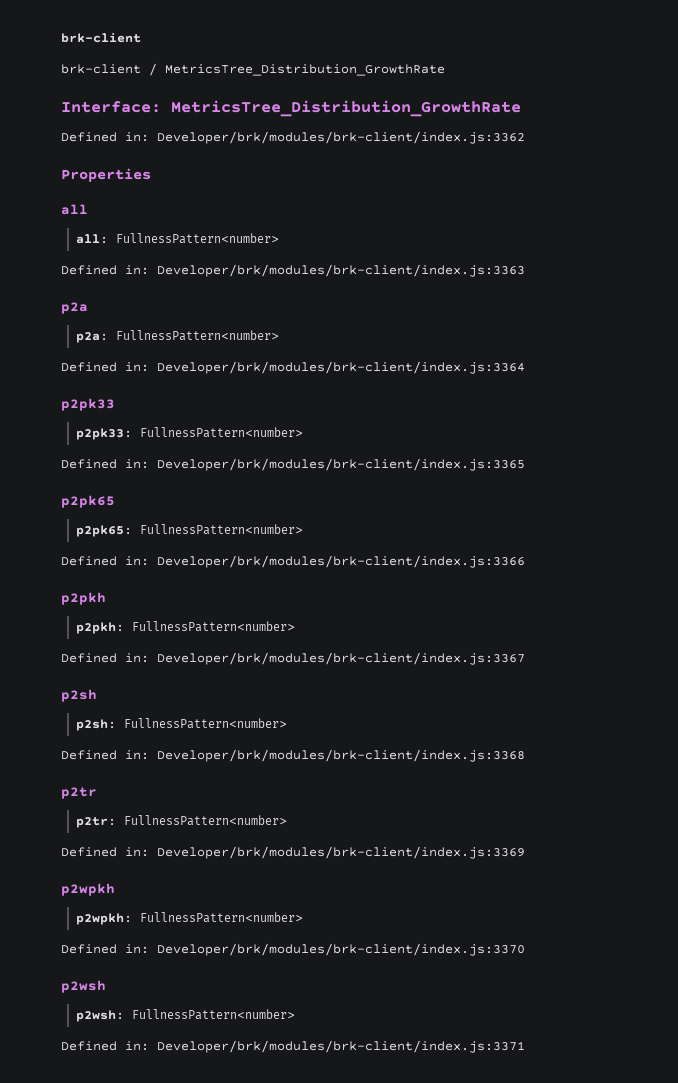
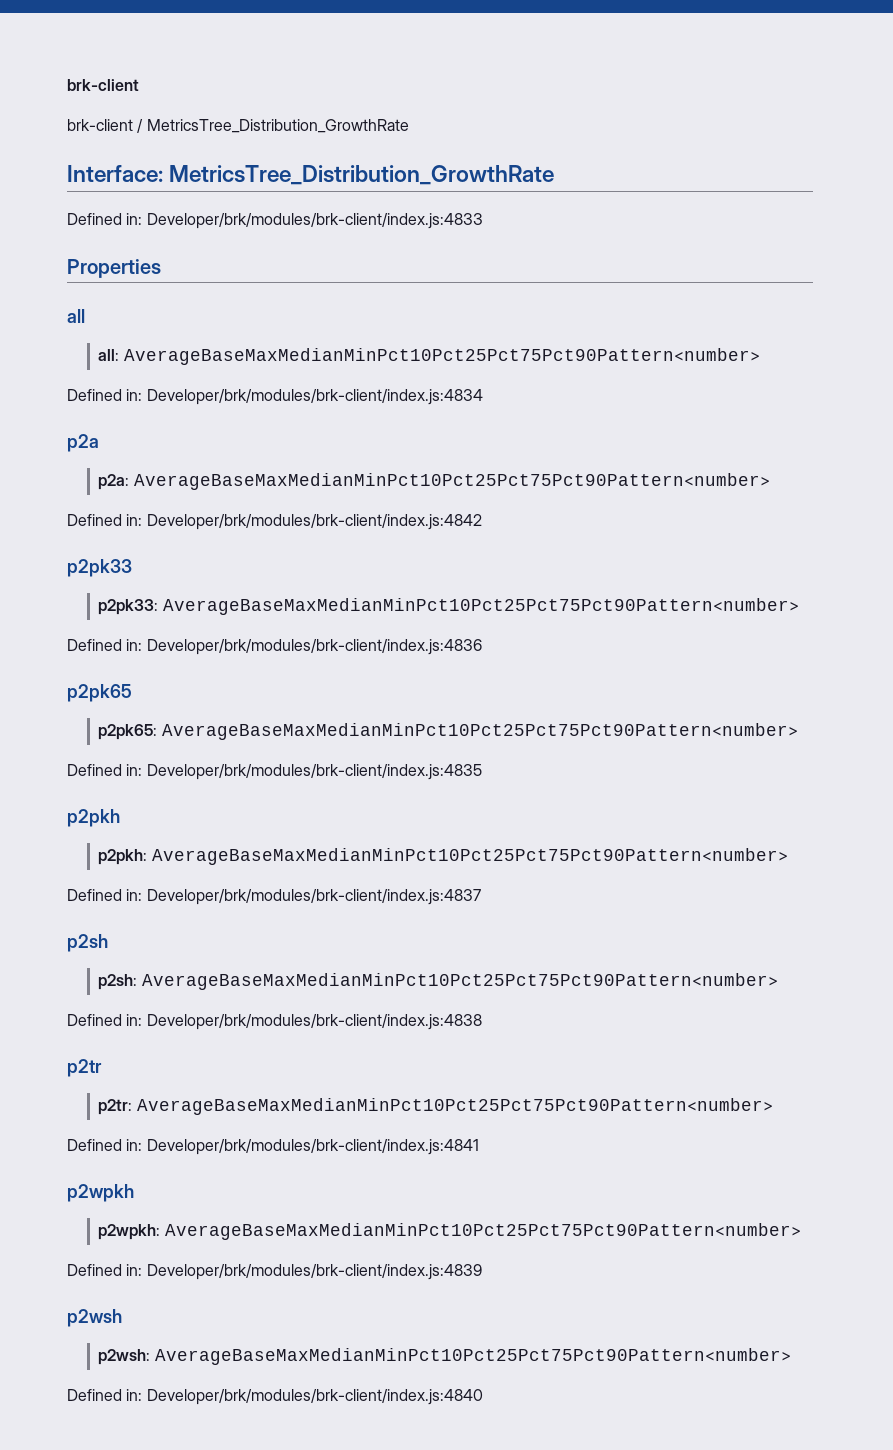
[157,131,525,144] Developer/brk/modules/brk-client/index.js:3362 -> [146,213,483,229] Developer/brk/modules/brk-client/index.js:4833
[116,233,280,244] [61,264,525,277] FullnessPattern<number> // Defined in: Developer/brk/modules/brk-client/index.js:3363 -> [123,348,760,365] [67,389,483,405] AverageBaseMaxMedianMinPct10Pct25Pct75Pct90Pattern<number> // Defined in: Developer/brk/modules/brk-client/index.js:4834
[116,330,280,341] [61,361,525,374] FullnessPattern<number> // Defined in: Developer/brk/modules/brk-client/index.js:3364 -> [133,473,770,490] [67,514,482,530] AverageBaseMaxMedianMinPct10Pct25Pct75Pct90Pattern<number> // Defined in: Developer/brk/modules/brk-client/index.js:4842
[140,427,304,438] [61,458,525,471] FullnessPattern<number> // Defined in: Developer/brk/modules/brk-client/index.js:3365 -> [162,598,799,615] [67,639,482,655] AverageBaseMaxMedianMinPct10Pct25Pct75Pct90Pattern<number> // Defined in: Developer/brk/modules/brk-client/index.js:4836
[140,524,304,535] [61,555,525,568] FullnessPattern<number> // Defined in: Developer/brk/modules/brk-client/index.js:3366 -> [161,723,798,740] [67,764,482,780] AverageBaseMaxMedianMinPct10Pct25Pct75Pct90Pattern<number> // Defined in: Developer/brk/modules/brk-client/index.js:4835
[132,621,296,632] [61,652,525,665] FullnessPattern<number> // Defined in: Developer/brk/modules/brk-client/index.js:3367 -> [151,848,788,865] [67,889,481,905] AverageBaseMaxMedianMinPct10Pct25Pct75Pct90Pattern<number> // Defined in: Developer/brk/modules/brk-client/index.js:4837
[124,718,288,729] [61,749,525,762] FullnessPattern<number> // Defined in: Developer/brk/modules/brk-client/index.js:3368 -> [141,973,778,990] [67,1014,482,1030] AverageBaseMaxMedianMinPct10Pct25Pct75Pct90Pattern<number> // Defined in: Developer/brk/modules/brk-client/index.js:4838
[124,815,288,826] [61,846,525,859] FullnessPattern<number> // Defined in: Developer/brk/modules/brk-client/index.js:3369 -> [136,1098,773,1115] [67,1139,479,1155] AverageBaseMaxMedianMinPct10Pct25Pct75Pct90Pattern<number> // Defined in: Developer/brk/modules/brk-client/index.js:4841
[140,912,304,923] [61,943,525,956] FullnessPattern<number> // Defined in: Developer/brk/modules/brk-client/index.js:3370 -> [164,1223,801,1240] [67,1264,482,1280] AverageBaseMaxMedianMinPct10Pct25Pct75Pct90Pattern<number> // Defined in: Developer/brk/modules/brk-client/index.js:4839
[132,1009,296,1020] [61,1040,525,1053] FullnessPattern<number> // Defined in: Developer/brk/modules/brk-client/index.js:3371 -> [154,1348,791,1365] [67,1389,483,1405] AverageBaseMaxMedianMinPct10Pct25Pct75Pct90Pattern<number> // Defined in: Developer/brk/modules/brk-client/index.js:4840

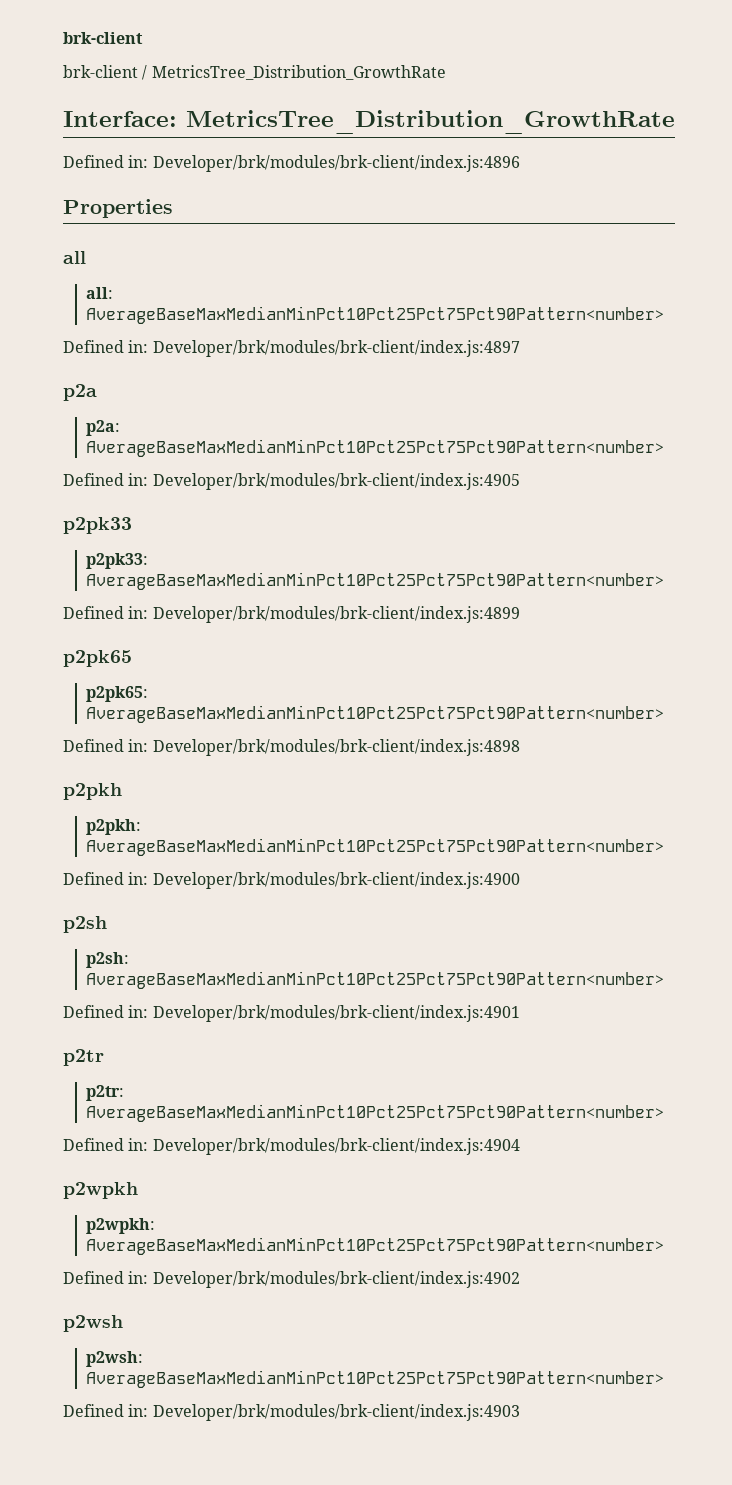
[146,213,483,229] Developer/brk/modules/brk-client/index.js:4833 -> [152,155,520,172] Developer/brk/modules/brk-client/index.js:4896
[146,389,483,405] Developer/brk/modules/brk-client/index.js:4834 -> [152,340,520,357] Developer/brk/modules/brk-client/index.js:4897
[146,514,482,530] Developer/brk/modules/brk-client/index.js:4842 -> [152,473,520,490] Developer/brk/modules/brk-client/index.js:4905
[146,639,482,655] Developer/brk/modules/brk-client/index.js:4836 -> [152,606,520,623] Developer/brk/modules/brk-client/index.js:4899
[146,764,482,780] Developer/brk/modules/brk-client/index.js:4835 -> [152,739,520,756] Developer/brk/modules/brk-client/index.js:4898
[146,889,481,905] Developer/brk/modules/brk-client/index.js:4837 -> [152,872,520,889] Developer/brk/modules/brk-client/index.js:4900
[146,1014,482,1030] Developer/brk/modules/brk-client/index.js:4838 -> [152,1005,520,1022] Developer/brk/modules/brk-client/index.js:4901
[146,1139,479,1155] Developer/brk/modules/brk-client/index.js:4841 -> [152,1138,520,1155] Developer/brk/modules/brk-client/index.js:4904
[146,1264,482,1280] Developer/brk/modules/brk-client/index.js:4839 -> [152,1271,520,1288] Developer/brk/modules/brk-client/index.js:4902
[146,1389,483,1405] Developer/brk/modules/brk-client/index.js:4840 -> [152,1404,520,1421] Developer/brk/modules/brk-client/index.js:4903

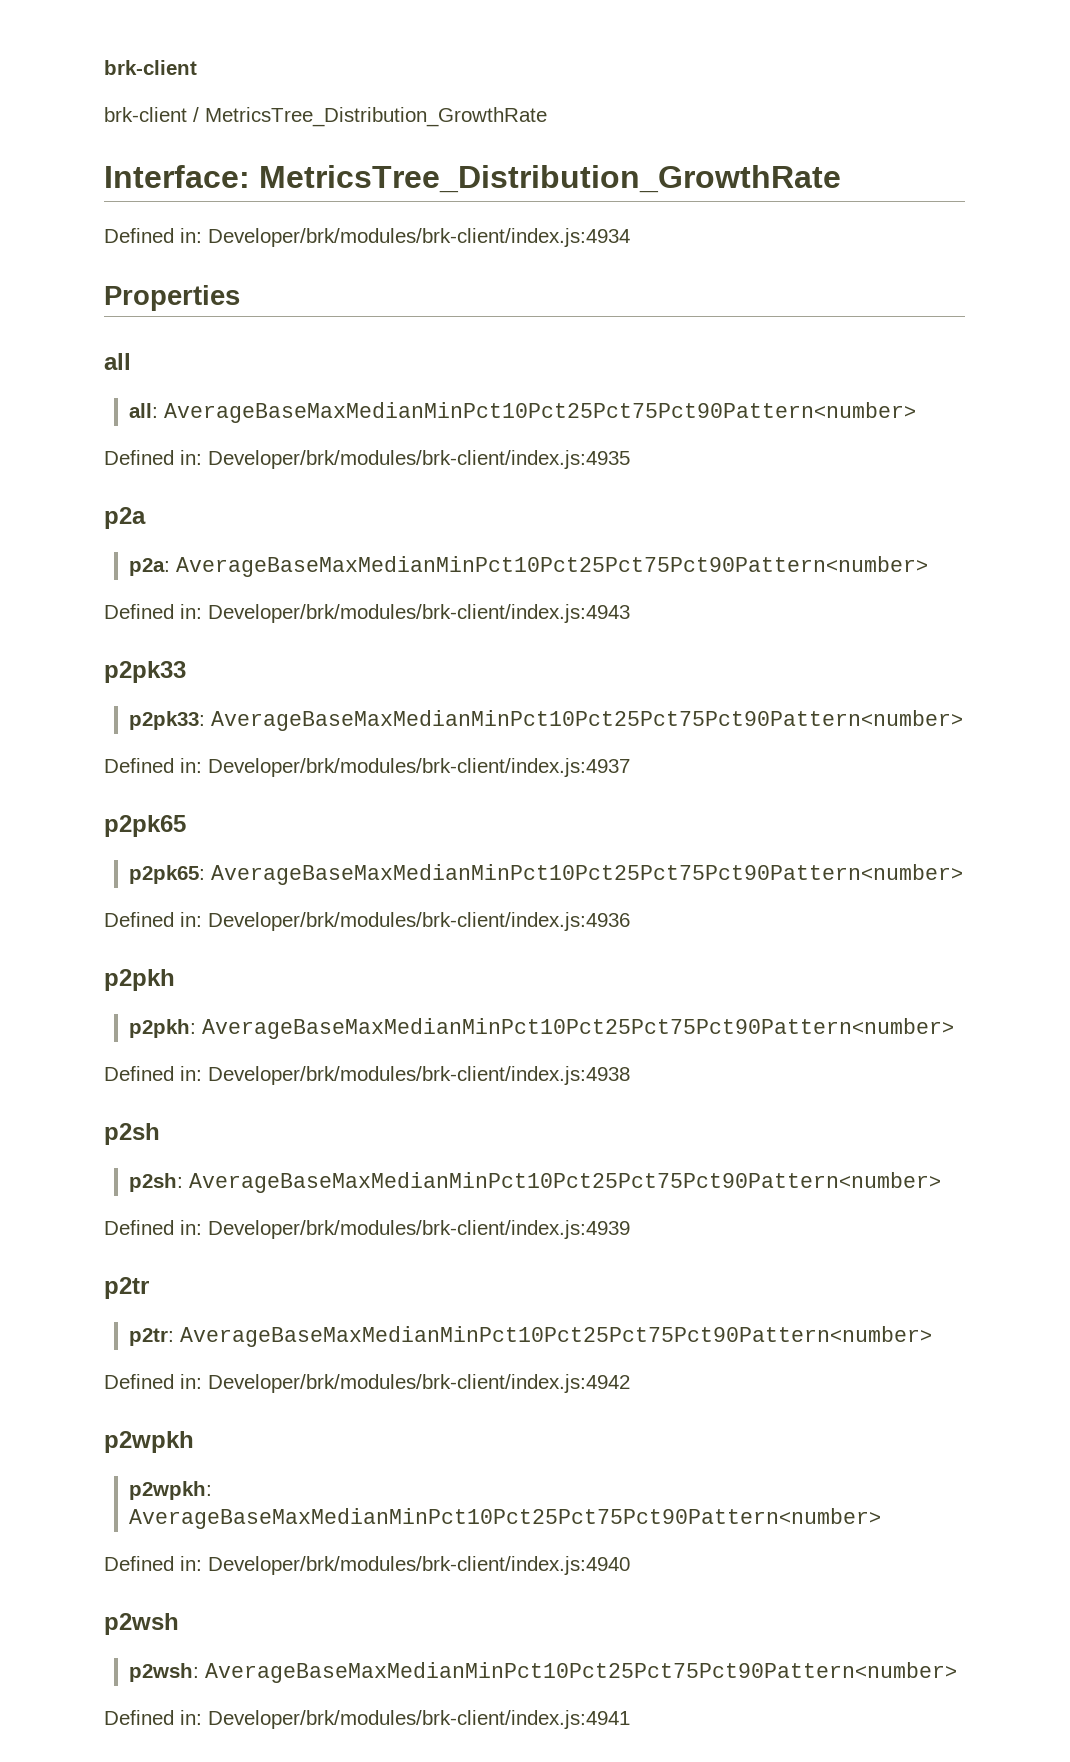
[152,155,520,172] Developer/brk/modules/brk-client/index.js:4896 -> [208,228,630,247] Developer/brk/modules/brk-client/index.js:4934
[152,340,520,357] Developer/brk/modules/brk-client/index.js:4897 -> [208,450,630,469] Developer/brk/modules/brk-client/index.js:4935
[152,473,520,490] Developer/brk/modules/brk-client/index.js:4905 -> [208,604,630,623] Developer/brk/modules/brk-client/index.js:4943
[152,606,520,623] Developer/brk/modules/brk-client/index.js:4899 -> [208,758,630,777] Developer/brk/modules/brk-client/index.js:4937
[152,739,520,756] Developer/brk/modules/brk-client/index.js:4898 -> [208,912,630,931] Developer/brk/modules/brk-client/index.js:4936
[152,872,520,889] Developer/brk/modules/brk-client/index.js:4900 -> [208,1066,630,1085] Developer/brk/modules/brk-client/index.js:4938
[152,1005,520,1022] Developer/brk/modules/brk-client/index.js:4901 -> [208,1220,630,1239] Developer/brk/modules/brk-client/index.js:4939
[152,1138,520,1155] Developer/brk/modules/brk-client/index.js:4904 -> [208,1374,630,1393] Developer/brk/modules/brk-client/index.js:4942
[152,1271,520,1288] Developer/brk/modules/brk-client/index.js:4902 -> [208,1556,630,1575] Developer/brk/modules/brk-client/index.js:4940
[152,1404,520,1421] Developer/brk/modules/brk-client/index.js:4903 -> [208,1710,630,1729] Developer/brk/modules/brk-client/index.js:4941

